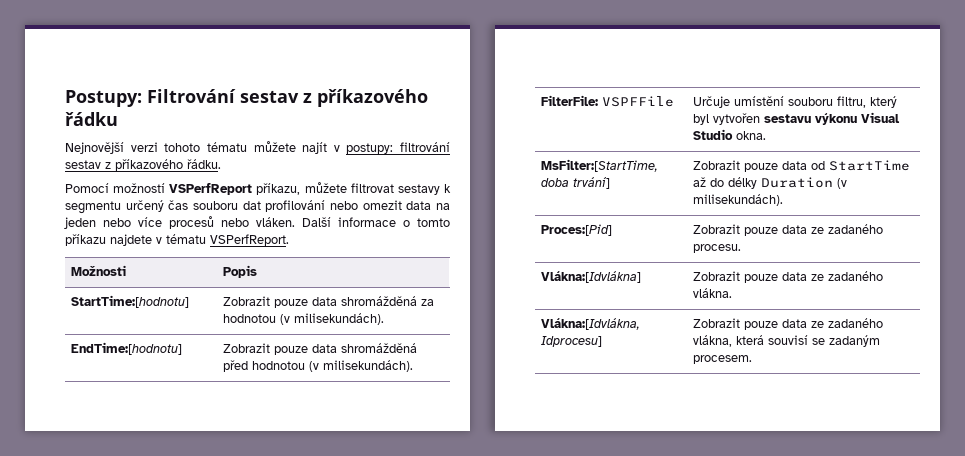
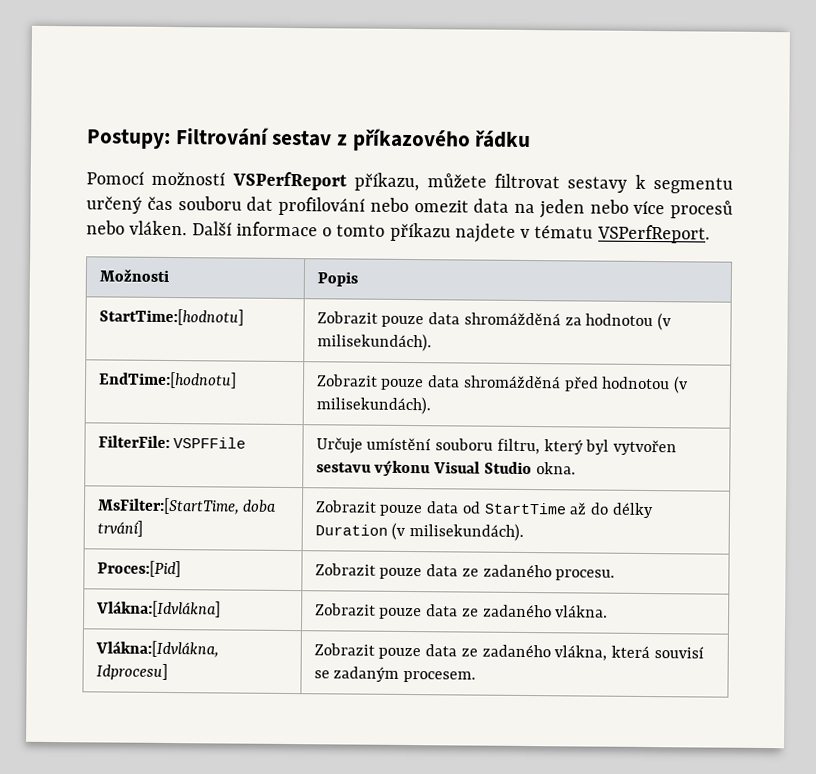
[65,141,450,154] [65,159,221,171] // Nejnovější verzi tohoto tématu můžete najít v postupy: filtrování sestav z příkazového řádku. -> (532, 139) none

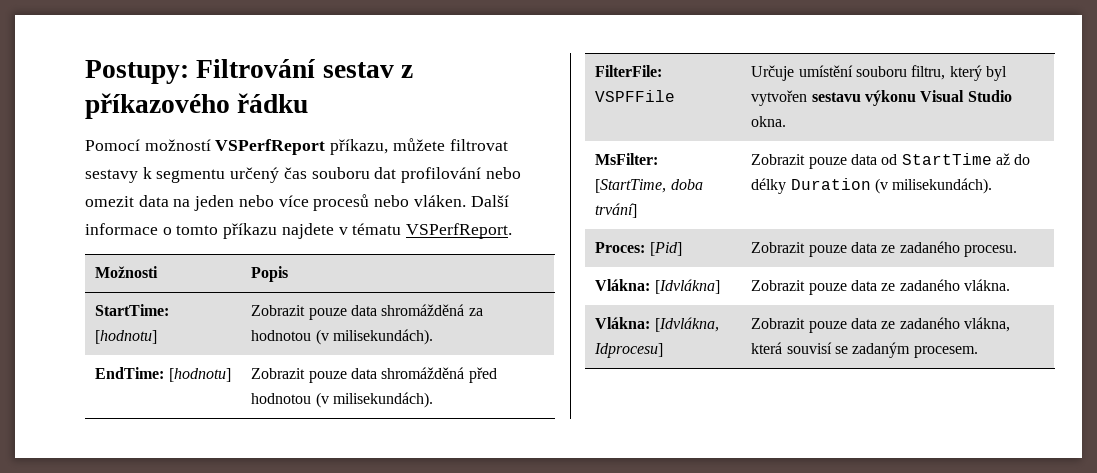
[98,308,244,326] StartTime:[hodnotu] -> [95,304,170,316] [95,330,158,344] StartTime: [hodnotu]
[97,371,237,389] EndTime:[hodnotu] -> [95,367,231,382] EndTime: [hodnotu]
[96,497,240,515] MsFilter:[StartTime, -> [595,153,659,165] [595,179,667,193] MsFilter: [StartTime,
[96,560,181,578] Proces:[Pid] -> [595,242,682,256] Proces: [Pid]
[95,600,221,618] Vlákna:[Idvlákna] -> [595,279,720,294] Vlákna: [Idvlákna]
[94,640,219,658] Vlákna:[Idvlákna, -> [595,317,719,332] Vlákna: [Idvlákna,

